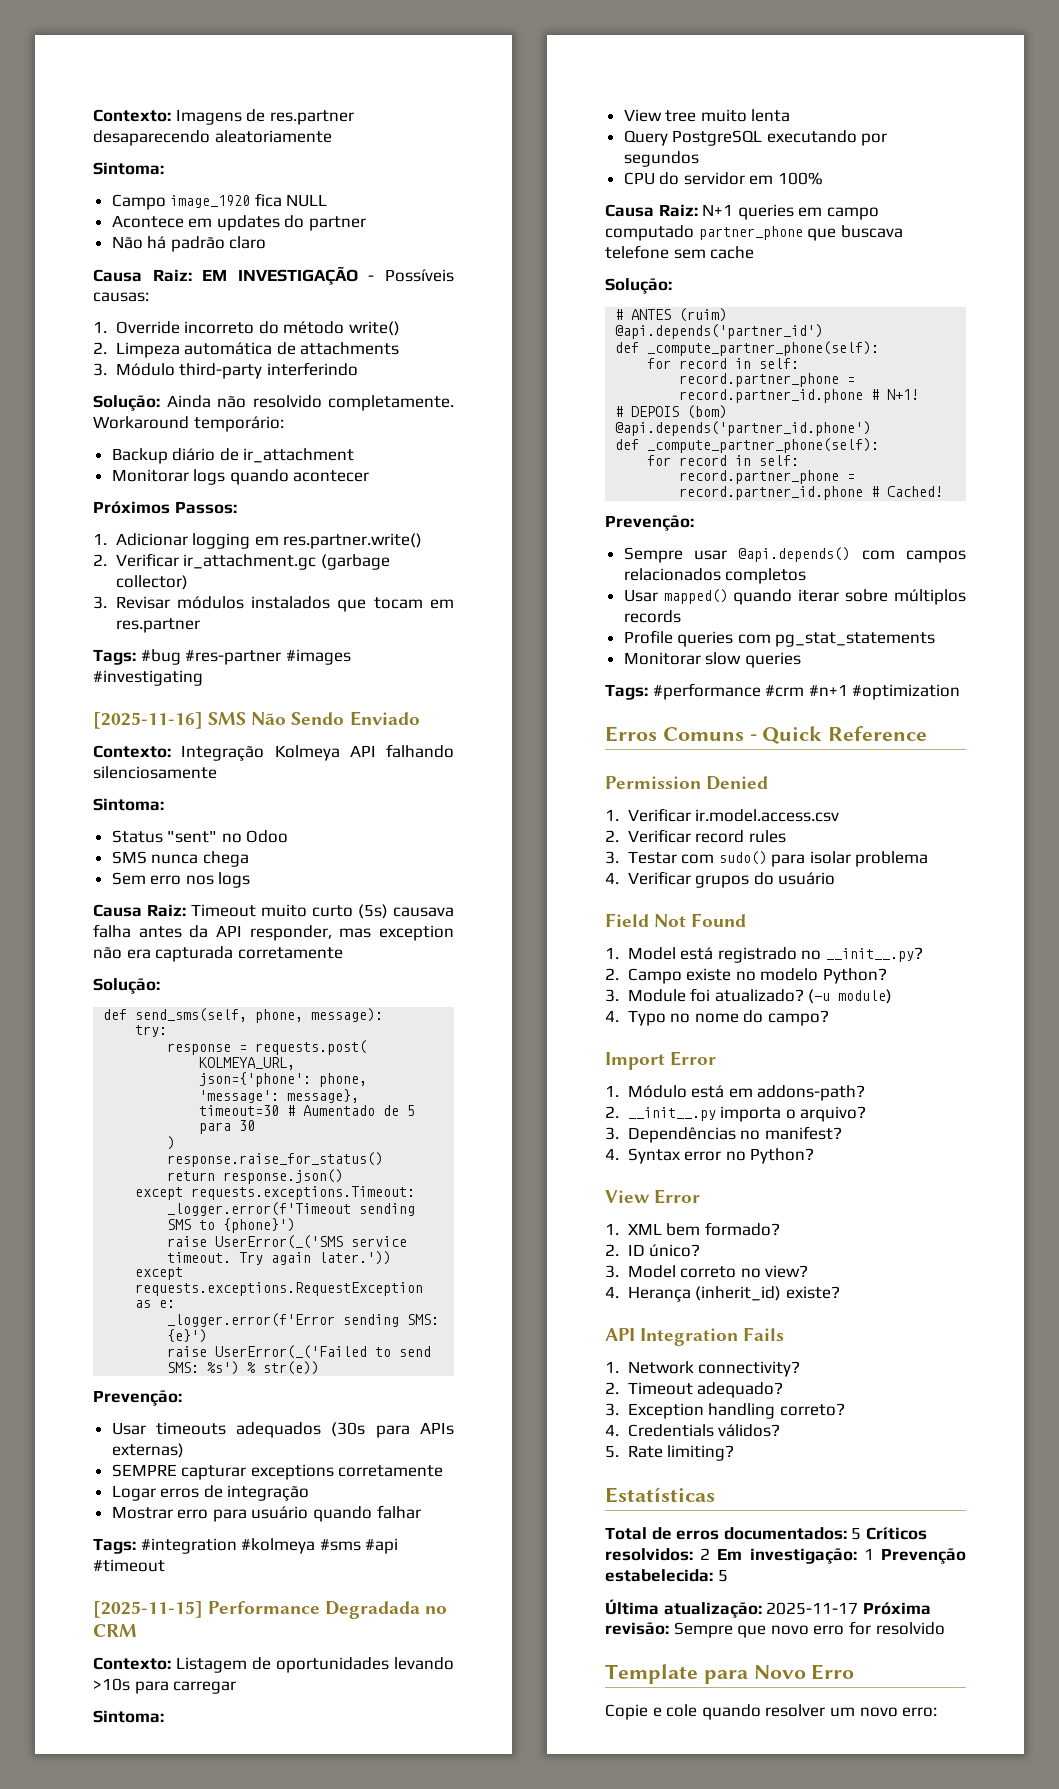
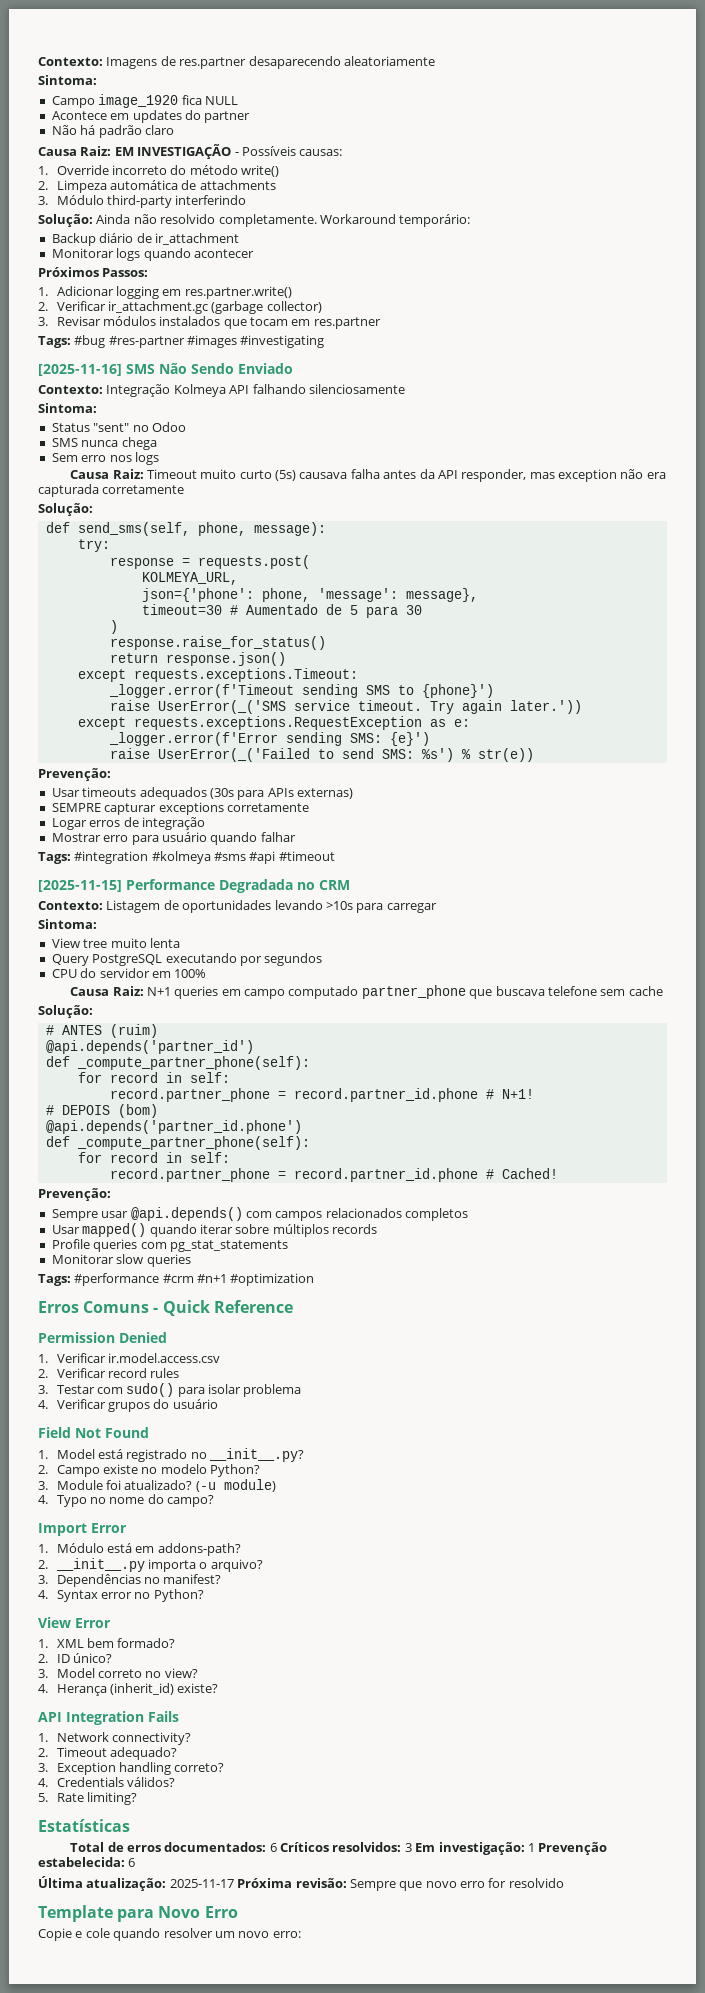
[851,1527,862,1540] 5 -> [269,1843,277,1852] 6
[700,1548,711,1560] 2 -> [404,1843,412,1852] 3
[717,1569,728,1582] 5 -> [128,1858,136,1867] 6

